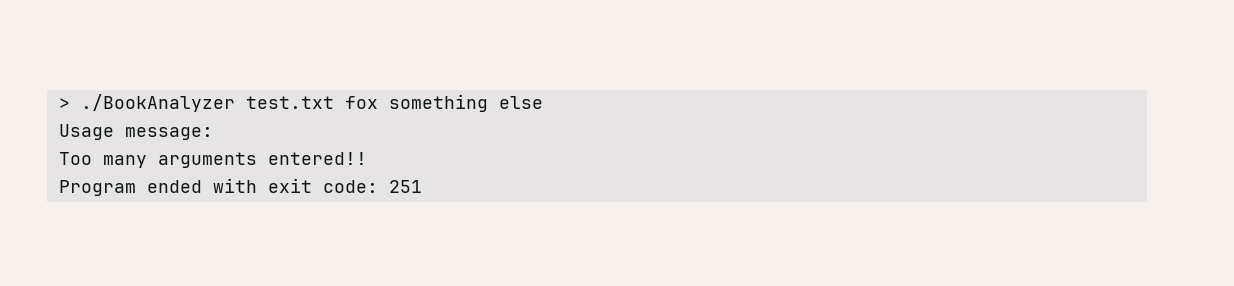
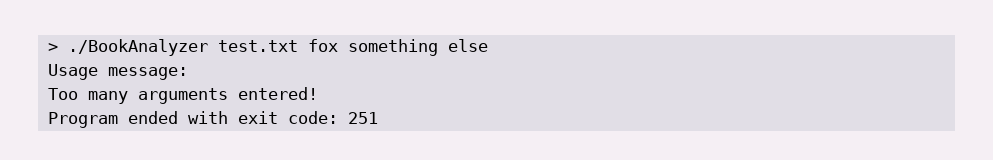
[268,152,367,165] entered!! -> [238,87,319,100] entered!

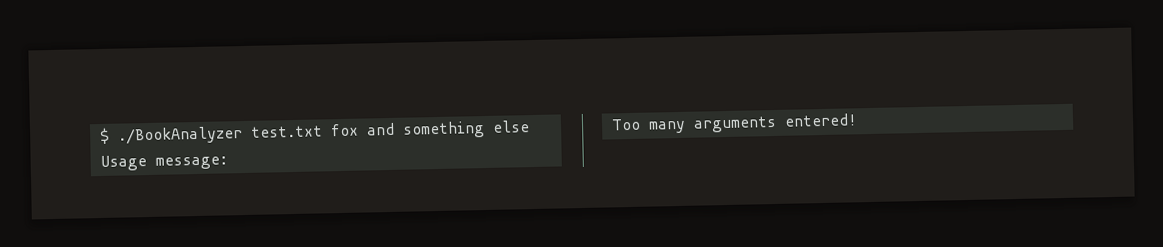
[48,43,59,52] > -> [98,127,110,145] $
(339, 45) none -> [365,122,395,136] and
[48,111,379,128] // Program ended with exit code: 251 -> (858, 120) none

